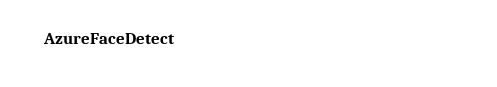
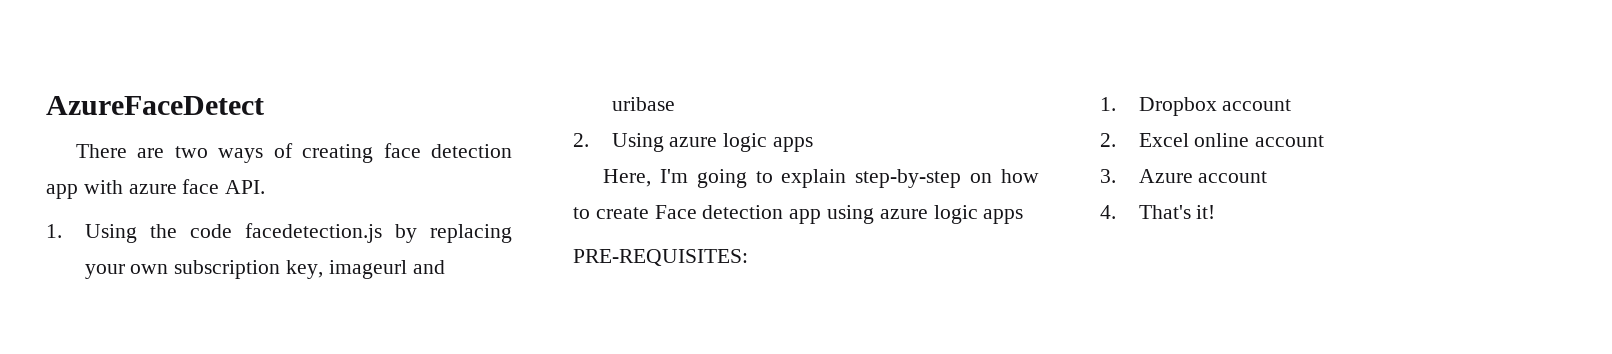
(175, 38) none -> [75,143,512,163] [46,179,266,199] [46,223,512,243] [84,260,445,279] [611,97,675,111] [573,133,813,152] [602,169,1039,188] [573,205,1024,224] [573,249,748,266] [1100,97,1292,116] [1100,133,1325,147] [1100,169,1268,183] [1100,205,1216,219] // There are two ways of creating face detection app with azure face API. // 1. Using the code facedetection.js by replacing your own subscription key, imageurl and uribase // 2. Using azure logic apps // Here, I'm going to explain step-by-step on how to create Face detection app using azure logic apps // PRE-REQUISITES: // 1. Dropbox account // 2. Excel online account // 3. Azure account // 4. That's it!

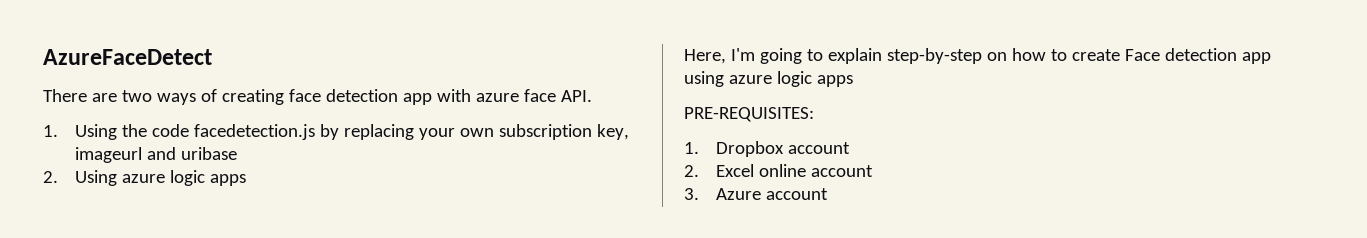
[1100,205,1216,219] // 4. That's it! -> (828, 194) none

